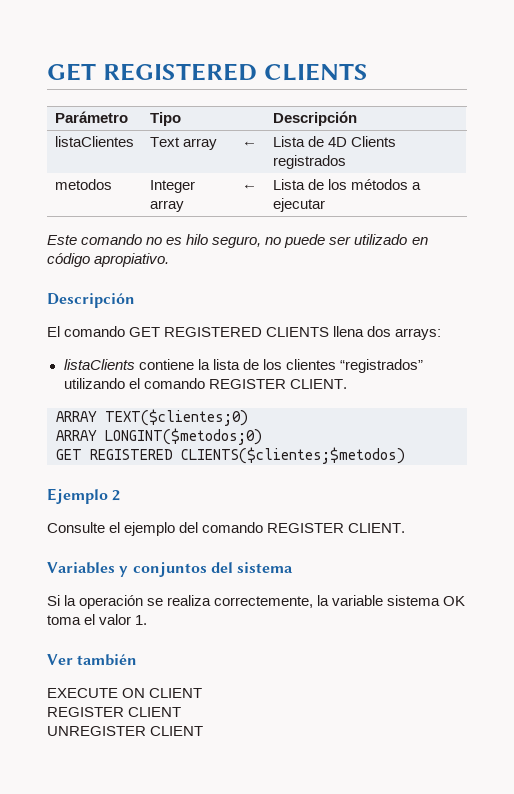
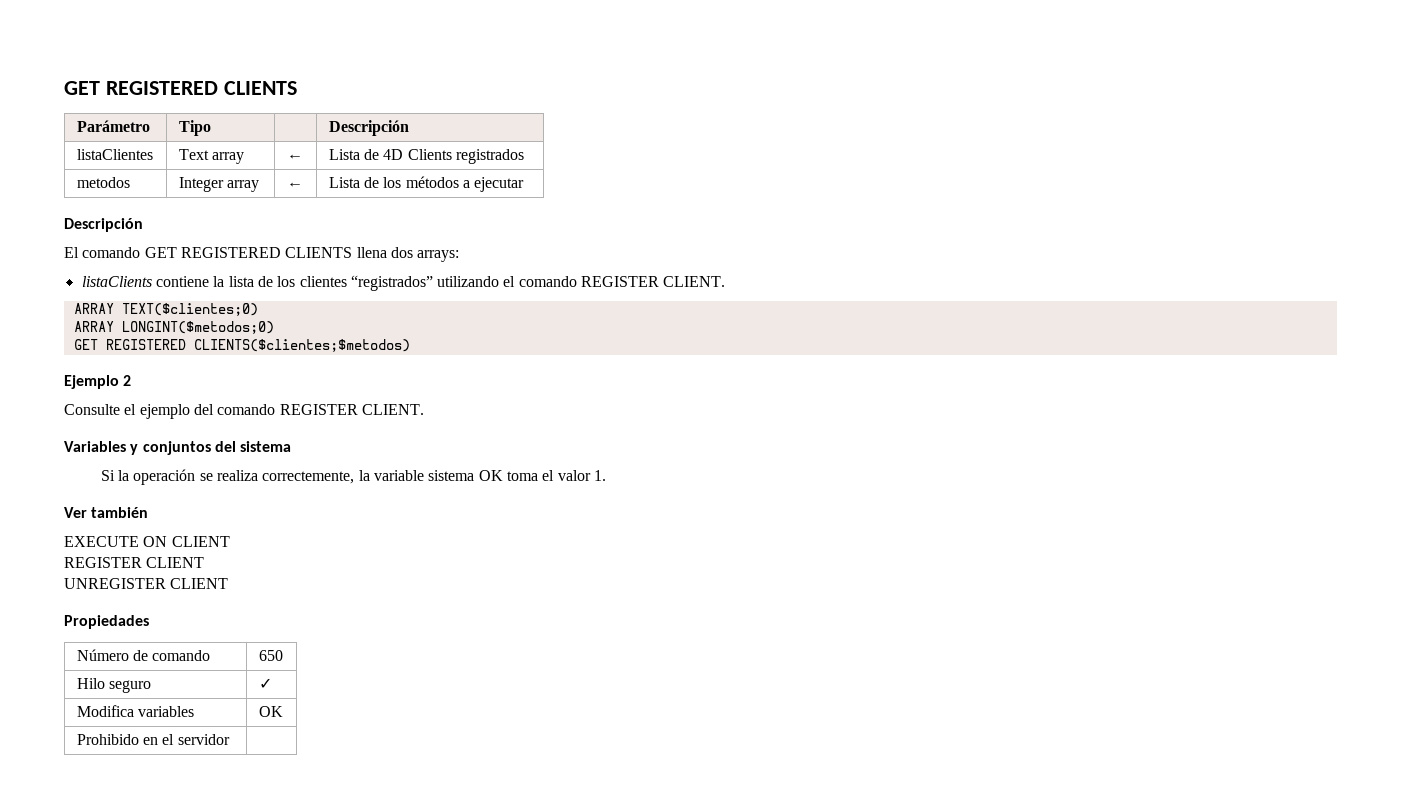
[47,234,428,248] [47,253,170,267] // Este comando no es hilo seguro, no puede ser utilizado en código apropiativo. -> (525, 184) none
(204, 731) none -> [64,615,149,629] [76,649,211,661] [258,650,283,661] [76,678,151,693] [258,678,272,689] [76,705,194,717] [258,706,283,717] [76,734,230,745] // Propiedades // Número de comando | 650 // Hilo seguro | ✓ // Modifica variables | OK // Prohibido en el servidor |

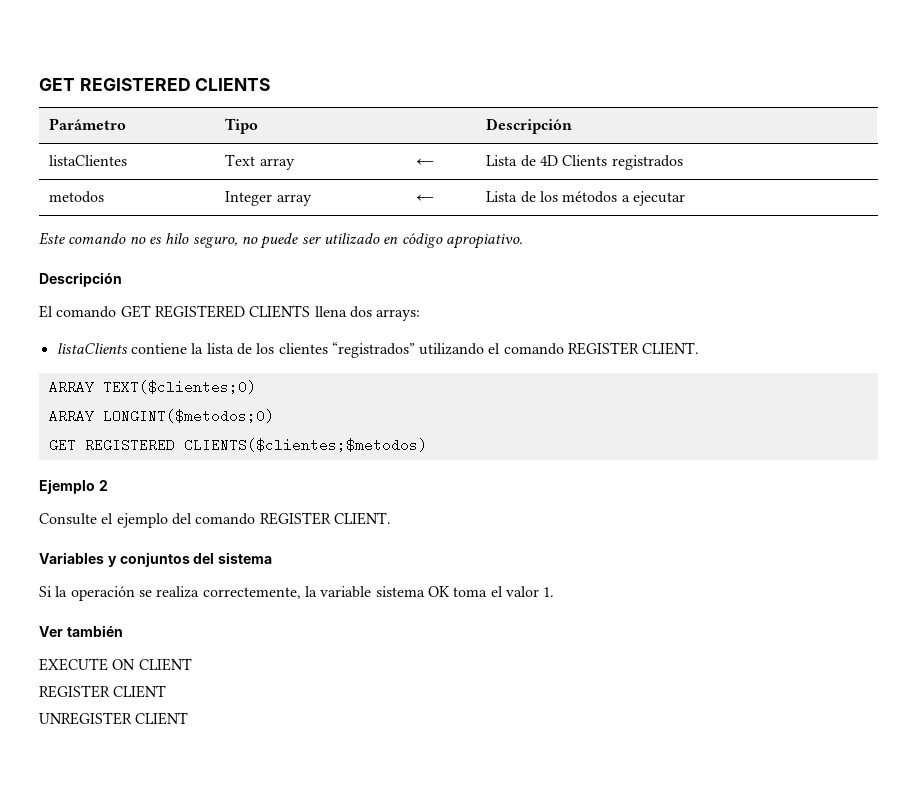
(525, 184) none -> [39,232,523,249] // Este comando no es hilo seguro, no puede ser utilizado en código apropiativo.
[64,615,149,629] [76,649,211,661] [258,650,283,661] [76,678,151,693] [258,678,272,689] [76,705,194,717] [258,706,283,717] [76,734,230,745] // Propiedades // Número de comando | 650 // Hilo seguro | ✓ // Modifica variables | OK // Prohibido en el servidor | -> (189, 718) none

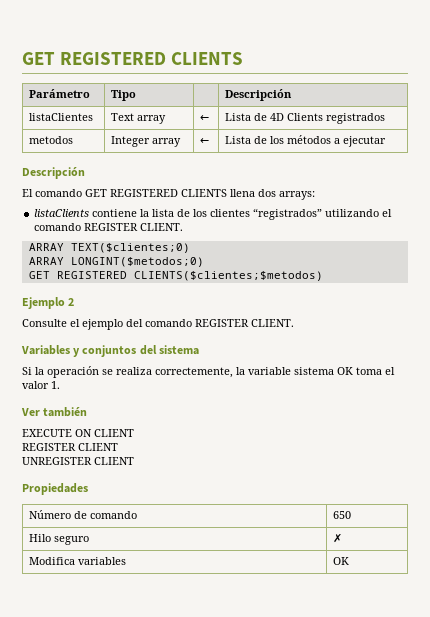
[39,232,523,249] // Este comando no es hilo seguro, no puede ser utilizado en código apropiativo. -> (386, 141) none
(189, 718) none -> [22,483,88,495] [28,510,137,519] [332,511,351,519] [28,534,89,545] [332,533,342,543] [28,557,126,565] [332,557,349,565] // Propiedades // Número de comando | 650 // Hilo seguro | ✗ // Modifica variables | OK

